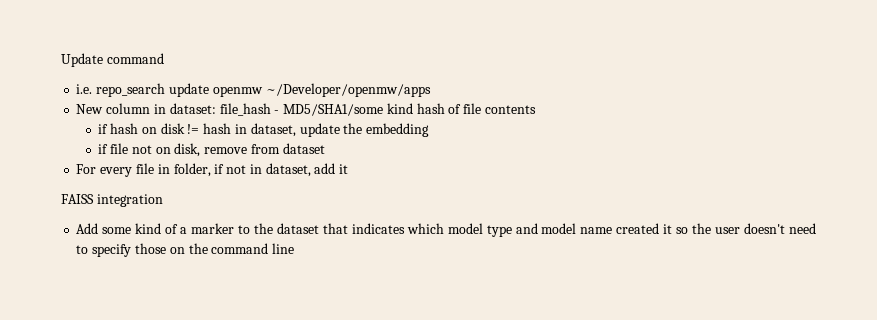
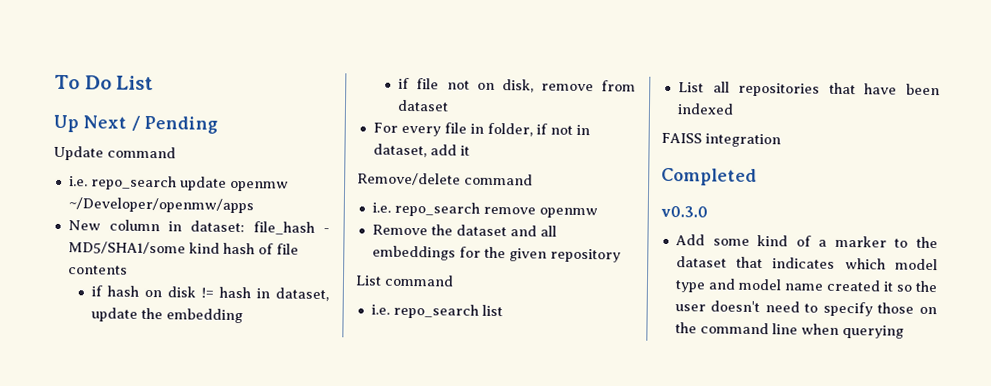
(61, 60) none -> [54,74,155,91] [53,114,218,134] To Do List // Up Next / Pending //
(349, 169) none -> [357,172,533,186] [371,201,598,219] [371,224,557,237] [371,245,621,263] [355,274,454,287] [370,303,503,319] [677,81,940,97] [676,103,734,115] // Remove/delete command // i.e. repo_search remove openmw // Remove the dataset and all embeddings for the given repository // List command // i.e. repo_search list // List all repositories that have been indexed
(163, 200) none -> [661,167,757,187] [660,205,708,218] // Completed // v0.3.0
(295, 248) none -> [800,323,904,339] when querying

